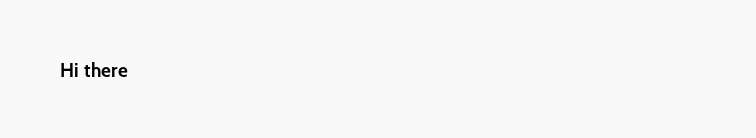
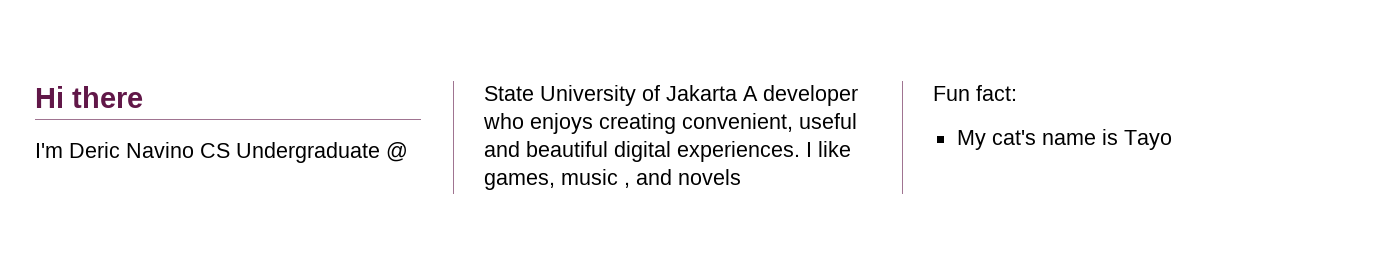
(129, 69) none -> [35,142,408,163] [484,85,858,106] [483,113,857,134] [484,141,851,162] [484,169,741,190] [933,85,1017,101] [956,129,1172,150] // I'm Deric Navino CS Undergraduate @ State University of Jakarta A developer who enjoys creating convenient, useful and beautiful digital experiences. I like games, music , and novels // Fun fact: // My cat's name is Tayo

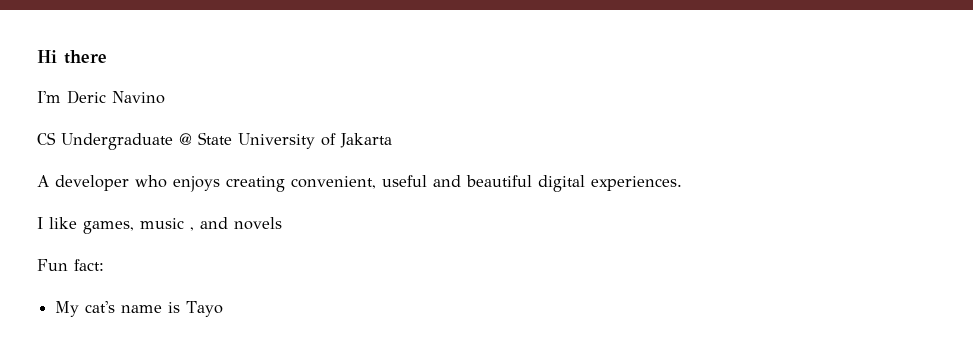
(194, 150) none -> (165, 97) //
(737, 93) none -> (392, 140) //
(800, 151) none -> (682, 183) //

